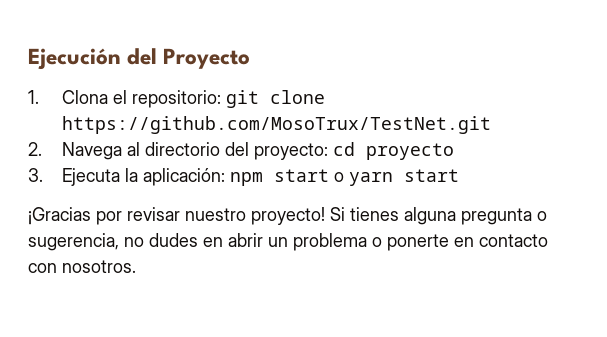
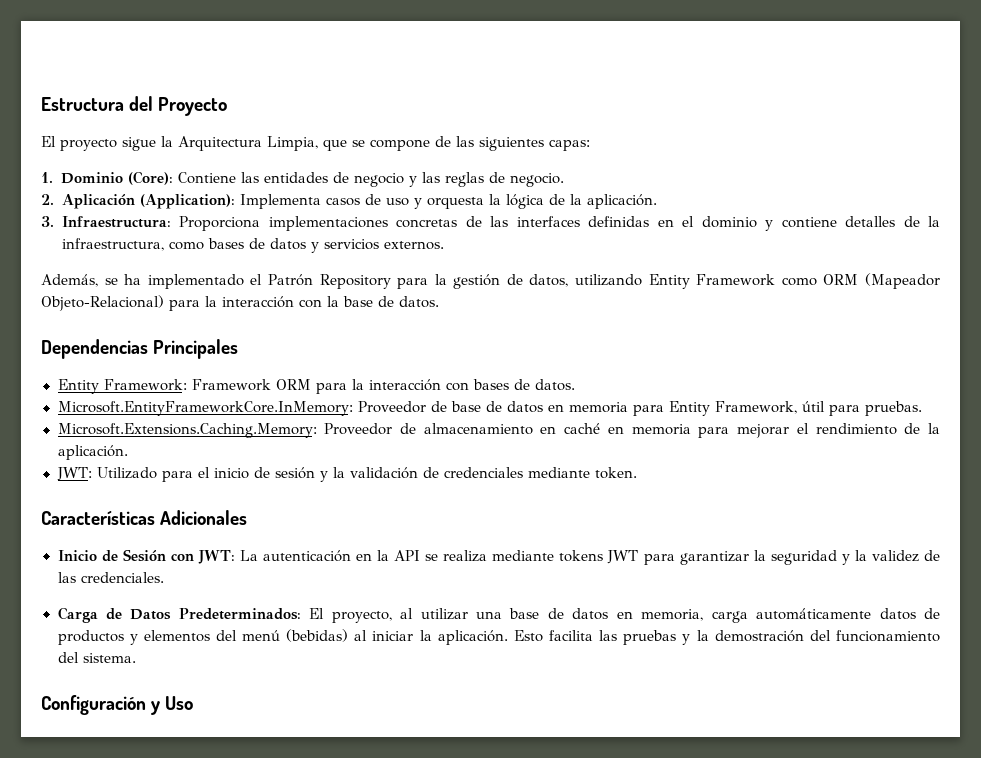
[28,48,121,70] Ejecución -> [41,97,124,111] Estructura
[28,90,325,108] [61,116,491,134] [28,142,454,160] [28,168,459,186] [28,207,547,225] [28,233,548,251] [28,260,136,273] 1. Clona el repositorio: git clone https://github.com/MosoTrux/TestNet.git // 2. Navega al directorio del proyecto: cd proyecto // 3. Ejecuta la aplicación: npm start o yarn start // ¡Gracias por revisar nuestro proyecto! Si tienes alguna pregunta o sugerencia, no dudes en abrir un problema o ponerte en contacto con nosotros. -> [41,136,590,151] [41,171,564,187] [41,194,657,209] [41,216,940,231] [61,238,444,253] [41,273,941,289] [41,295,439,311] [41,339,239,359] [57,379,575,394] [57,401,922,416] [57,423,941,438] [57,445,128,460] [56,467,637,482] [41,510,248,525] [57,549,941,565] [57,572,164,583] [57,607,941,623] [57,629,941,645] [57,652,136,663] [41,695,194,715] El proyecto sigue la Arquitectura Limpia, que se compone de las siguientes capas: // 1. Dominio (Core): Contiene las entidades de negocio y las reglas de negocio. // 2. Aplicación (Application): Implementa casos de uso y orquesta la lógica de la aplicación. // 3. Infraestructura: Proporciona implementaciones concretas de las interfaces definidas en el dominio y contiene detalles de la infraestructura, como bases de datos y servicios externos. // Además, se ha implementado el Patrón Repository para la gestión de datos, utilizando Entity Framework como ORM (Mapeador Objeto-Relacional) para la interacción con la base de datos. // Dependencias Principales // Entity Framework: Framework ORM para la interacción con bases de datos. // Microsoft.EntityFrameworkCore.InMemory: Proveedor de base de datos en memoria para Entity Framework, útil para pruebas. // Microsoft.Extensions.Caching.Memory: Proveedor de almacenamiento en caché en memoria para mejorar el rendimiento de la aplicación. // JWT: Utilizado para el inicio de sesión y la validación de credenciales mediante token. // Características Adicionales // Inicio de Sesión con JWT: La autenticación en la API se realiza mediante tokens JWT para garantizar la seguridad y la validez de las credenciales. // Carga de Datos Predeterminados: El proyecto, al utilizar una base de datos en memoria, carga automáticamente datos de productos y elementos del menú (bebidas) al iniciar la aplicación. Esto facilita las pruebas y la demostración del funcionamiento del sistema. // Configuración y Uso

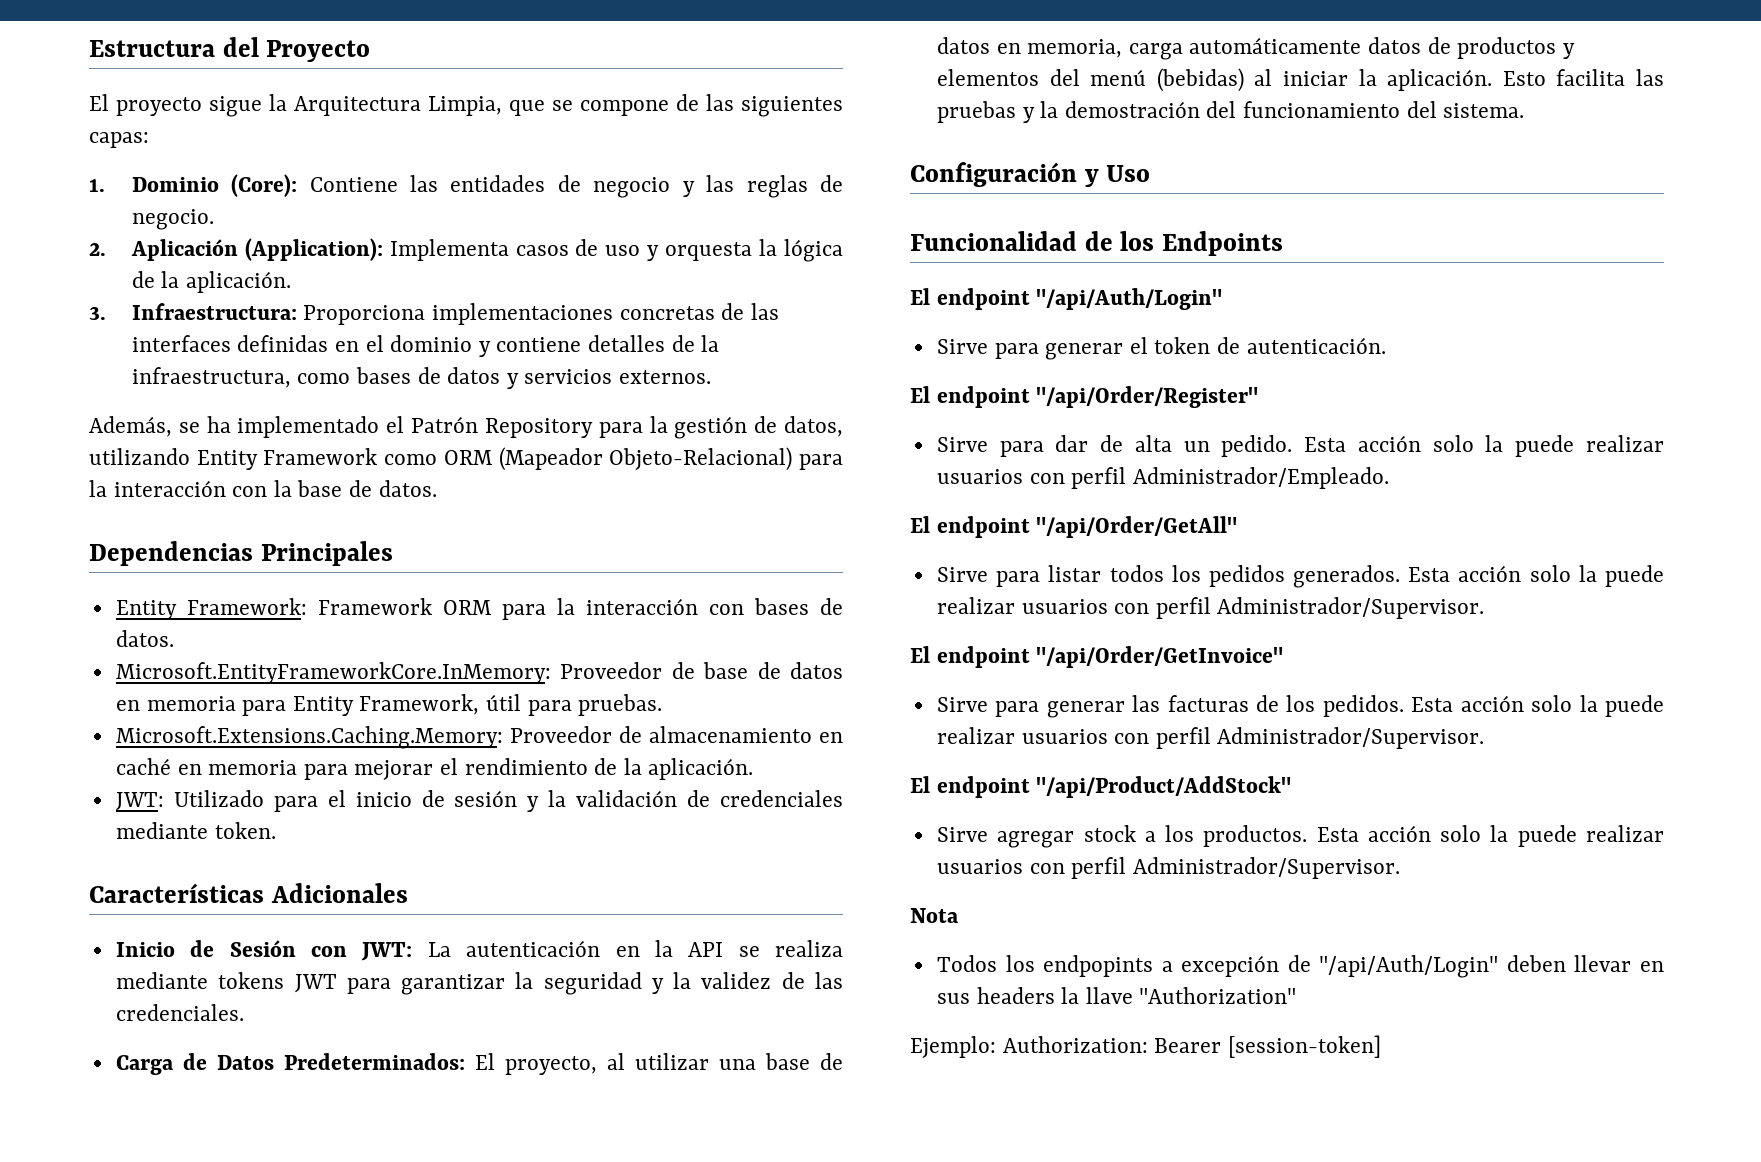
(194, 703) none -> [910,231,1284,256] [910,288,1223,310] [936,337,1386,360] [910,386,1259,408] [936,435,1664,457] [936,467,1389,489] [910,516,1238,538] [936,565,1664,588] [936,597,1485,619] [910,646,1284,668] [936,695,1664,718] [936,727,1485,749] [910,776,1292,798] [936,825,1664,848] [936,857,1400,879] [910,908,959,923] [936,955,1664,978] [936,987,1297,1004] [910,1035,1381,1058] // Funcionalidad de los Endpoints // El endpoint "/api/Auth/Login" // Sirve para generar el token de autenticación. // El endpoint "/api/Order/Register" // Sirve para dar de alta un pedido. Esta acción solo la puede realizar usuarios con perfil Administrador/Empleado. // El endpoint "/api/Order/GetAll" // Sirve para listar todos los pedidos generados. Esta acción solo la puede realizar usuarios con perfil Administrador/Supervisor. // El endpoint "/api/Order/GetInvoice" // Sirve para generar las facturas de los pedidos. Esta acción solo la puede realizar usuarios con perfil Administrador/Supervisor. // El endpoint "/api/Product/AddStock" // Sirve agregar stock a los productos. Esta acción solo la puede realizar usuarios con perfil Administrador/Supervisor. // Nota // Todos los endpopints a excepción de "/api/Auth/Login" deben llevar en sus headers la llave "Authorization" // Ejemplo: Authorization: Bearer [session-token]

